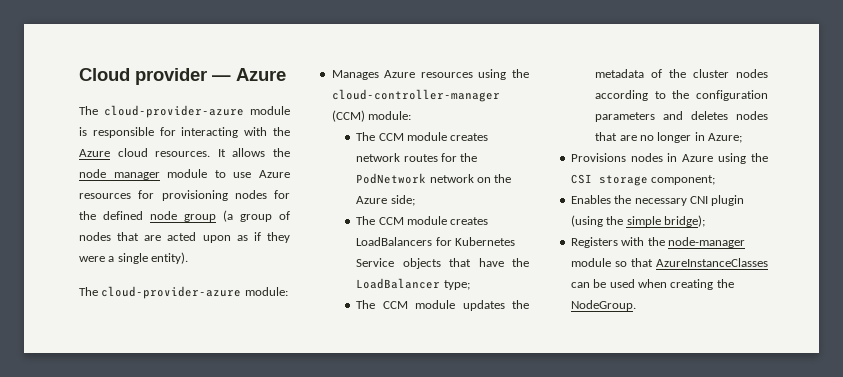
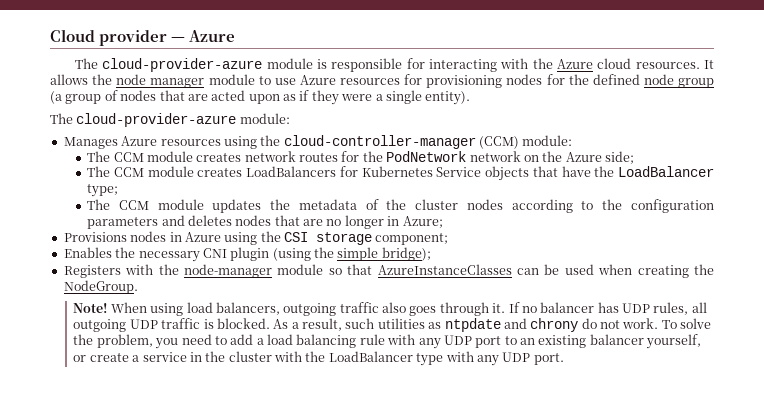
(636, 305) none -> [73,302,707,316] [73,318,712,332] [73,334,702,349] [73,351,564,366] // Note! When using load balancers, outgoing traffic also goes through it. If no balancer has UDP rules, all outgoing UDP traffic is blocked. As a result, such utilities as ntpdate and chrony do not work. To solve the problem, you need to add a load balancing rule with any UDP port to an existing balancer yourself, or create a service in the cluster with the LoadBalancer type with any UDP port.

